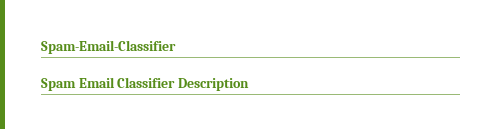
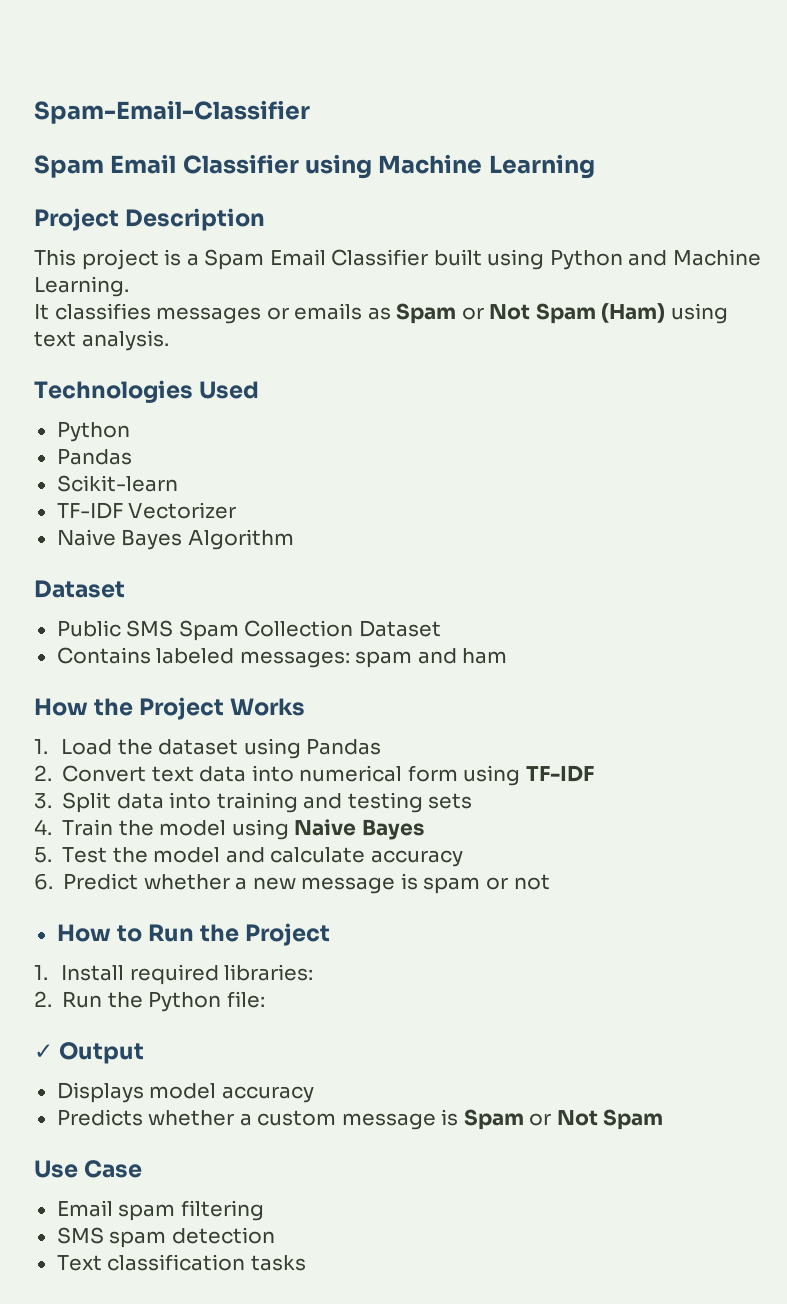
[177,78,249,91] Description -> [305,154,595,179] [34,208,266,231] [34,249,761,270] [34,276,129,297] [34,303,728,324] [34,330,169,351] [34,380,260,403] [56,421,130,442] [56,448,132,465] [56,475,178,492] [56,502,237,519] [56,529,294,550] [34,580,125,598] [56,620,441,641] [56,647,508,668] [34,697,306,720] [34,738,382,759] [34,765,594,786] [34,792,473,813] [34,819,424,840] [34,847,463,867] [34,873,550,894] [56,923,330,946] [34,964,314,985] [34,991,265,1012] [34,1042,145,1064] [56,1082,314,1103] [56,1109,664,1130] [34,1160,143,1178] [56,1200,264,1221] [56,1227,275,1248] [56,1254,306,1271] using Machine Learning // Project Description // This project is a Spam Email Classifier built using Python and Machine Learning. // It classifies messages or emails as Spam or Not Spam (Ham) using text analysis. // Technologies Used // Python // Pandas // Scikit-learn // TF-IDF Vectorizer // Naive Bayes Algorithm // Dataset // Public SMS Spam Collection Dataset // Contains labeled messages: spam and ham // How the Project Works // 1. Load the dataset using Pandas // 2. Convert text data into numerical form using TF-IDF // 3. Split data into training and testing sets // 4. Train the model using Naive Bayes // 5. Test the model and calculate accuracy // 6. Predict whether a new message is spam or not // How to Run the Project // 1. Install required libraries: // 2. Run the Python file: // ✓ Output // Displays model accuracy // Predicts whether a custom message is Spam or Not Spam // Use Case // Email spam filtering // SMS spam detection // Text classification tasks

